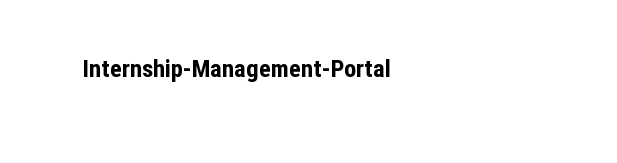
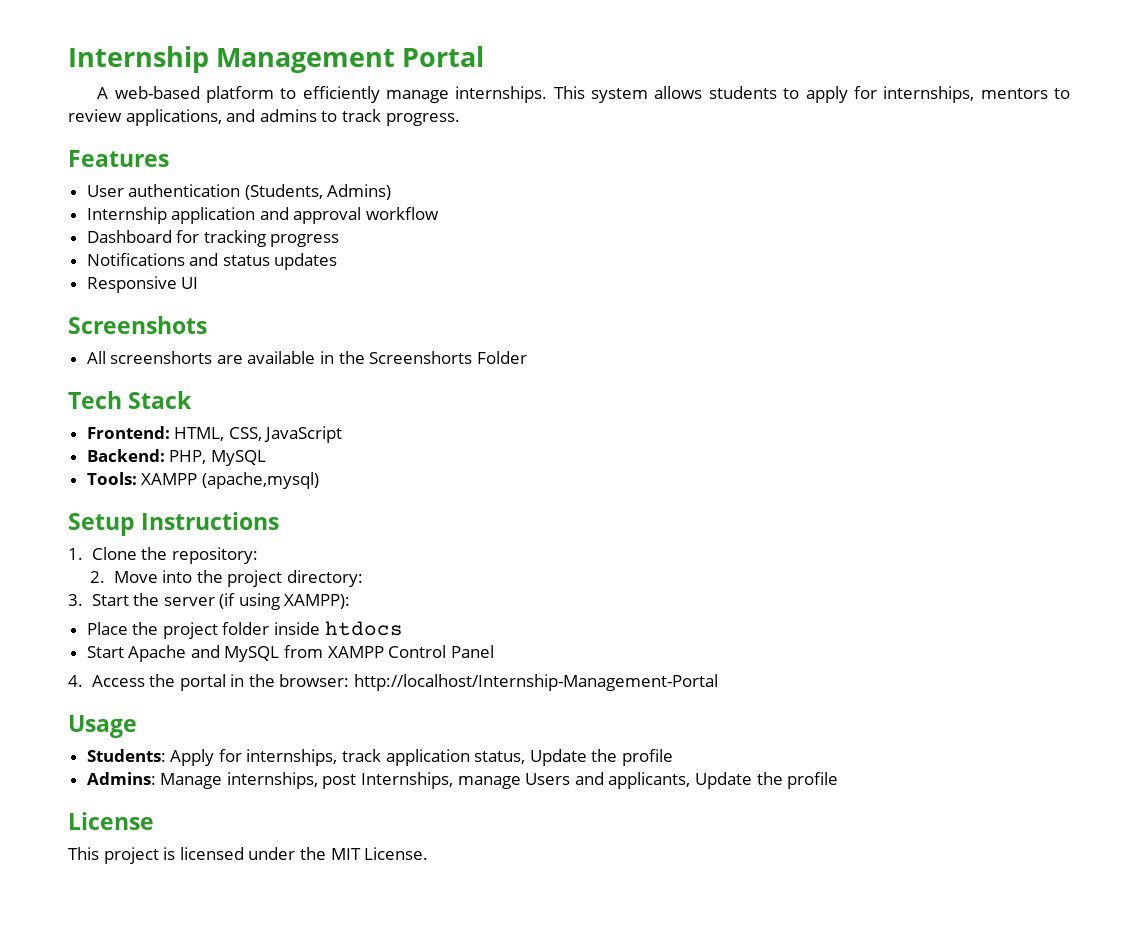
[82,59,391,82] Internship-Management-Portal -> [68,46,485,73] [97,86,1070,103] [68,109,460,126] [68,150,169,167] [86,184,392,200] [86,207,440,224] [86,230,340,247] [86,253,338,270] [86,276,199,293] [68,316,207,334] [86,351,527,364] [68,391,193,409] [86,426,343,443] [86,449,266,466] [86,472,319,489] [68,512,280,536] [68,547,258,564] [90,570,363,587] [68,593,351,610] [86,621,403,639] [86,645,494,662] [68,674,719,691] [68,715,137,738] [86,749,674,766] [86,772,839,789] [68,812,154,830] [68,847,429,864] Internship Management Portal // A web-based platform to efficiently manage internships. This system allows students to apply for internships, mentors to review applications, and admins to track progress. // Features // User authentication (Students, Admins) // Internship application and approval workflow // Dashboard for tracking progress // Notifications and status updates // Responsive UI // Screenshots // All screenshorts are available in the Screenshorts Folder // Tech Stack // Frontend: HTML, CSS, JavaScript // Backend: PHP, MySQL // Tools: XAMPP (apache,mysql) // Setup Instructions // 1. Clone the repository: // 2. Move into the project directory: // 3. Start the server (if using XAMPP): // Place the project folder inside htdocs // Start Apache and MySQL from XAMPP Control Panel // 4. Access the portal in the browser: http://localhost/Internship-Management-Portal // Usage // Students: Apply for internships, track application status, Update the profile // Admins: Manage internships, post Internships, manage Users and applicants, Update the profile // License // This project is licensed under the MIT License.

